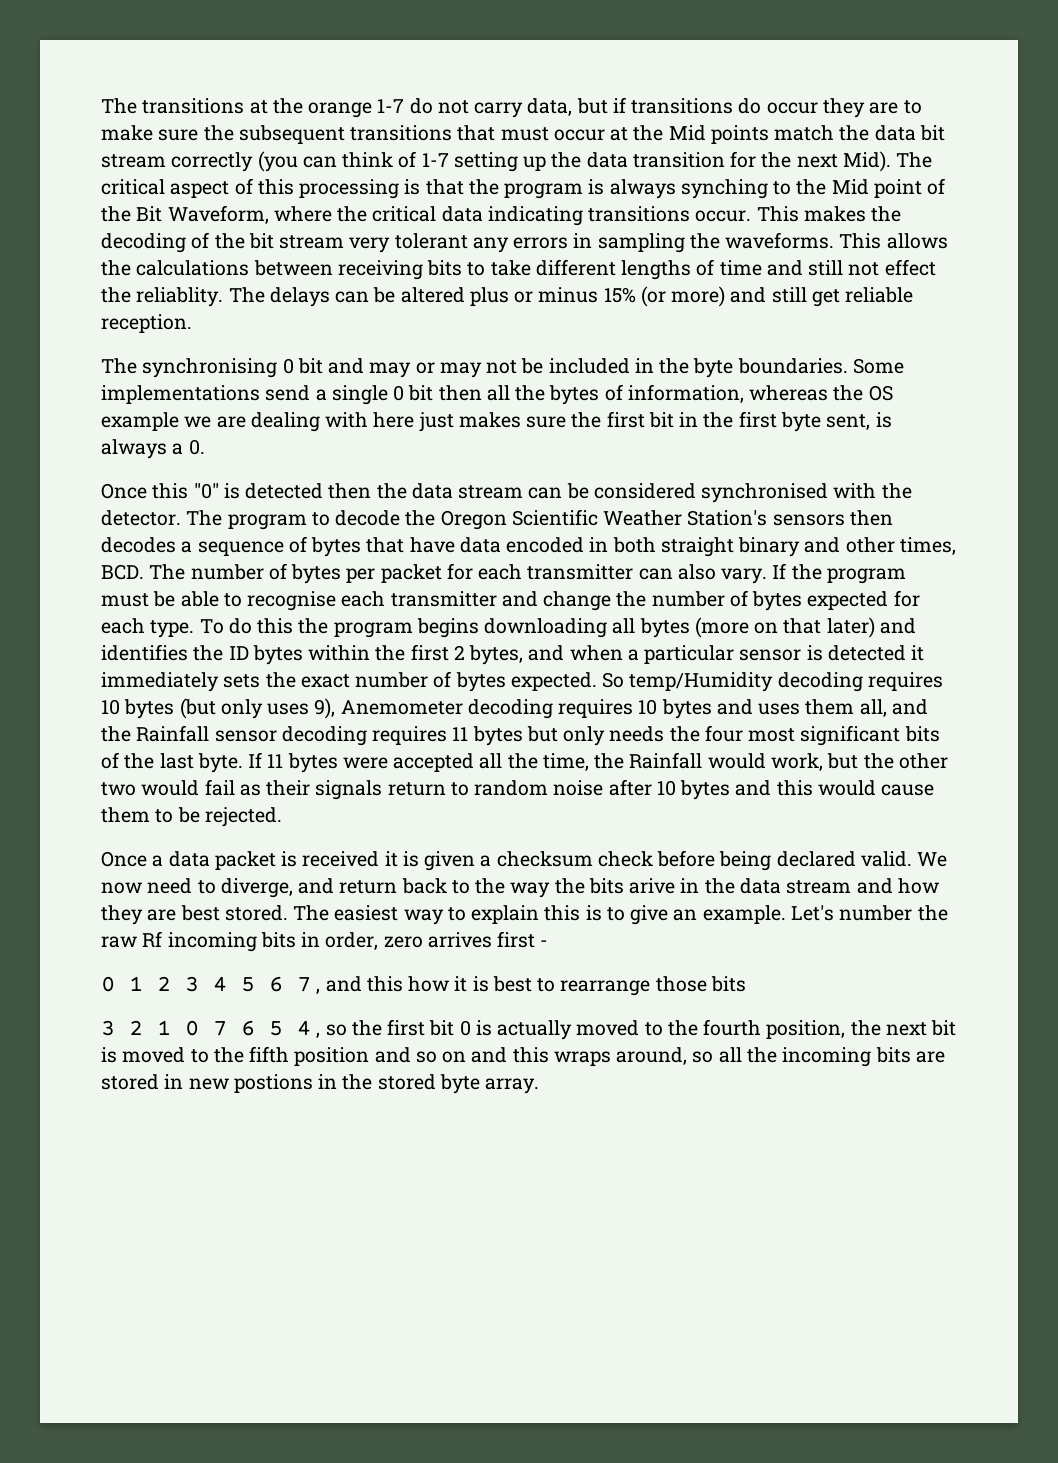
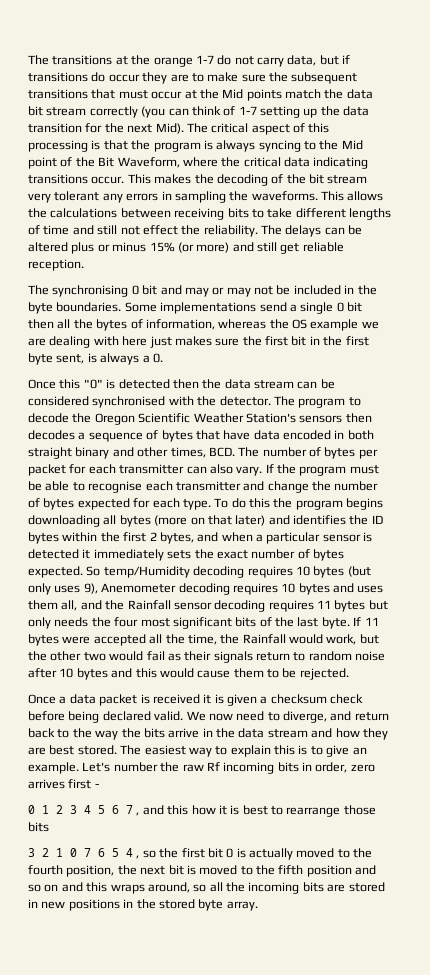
[680,179,768,199] synching -> [258,140,301,152] syncing
[136,287,224,307] reliablity. -> [203,225,258,237] reliability.
[629,878,676,894] arive -> [168,728,200,738] arrive
[233,1074,313,1093] postions -> [68,899,120,911] positions

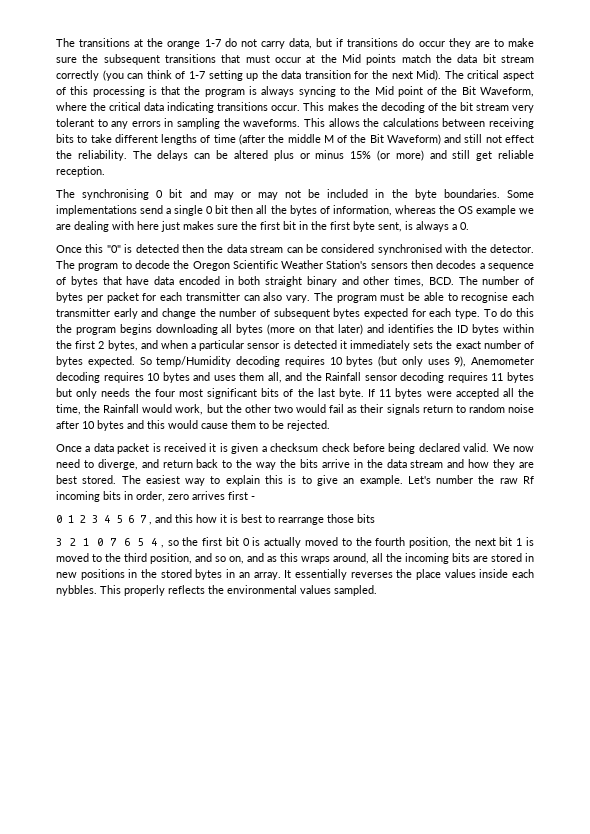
(100, 196) none -> [97,119,108,127] to
(70, 230) none -> [238,134,441,145] (after the middle M of the Bit Waveform)
[265,464,296,474] If the -> [313,292,333,301] The
(241, 486) none -> [113,308,138,319] early
(40, 503) none -> [273,308,330,319] subsequent
(184, 870) none -> [516,538,523,546] 1
[278,865,377,877] [28,882,83,892] fifth position and so on and -> [124,553,277,564] third position, and so on, and as
[193,884,207,892] so -> (369, 558) none
[198,899,258,911] byte array. -> [195,569,534,580] [56,585,377,596] bytes in an array. It essentially reverses the place values inside each nybbles. This properly reflects the environmental values sampled.

